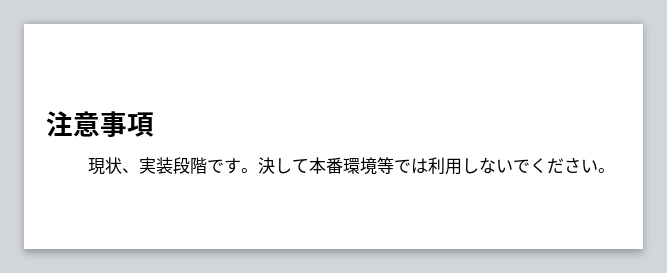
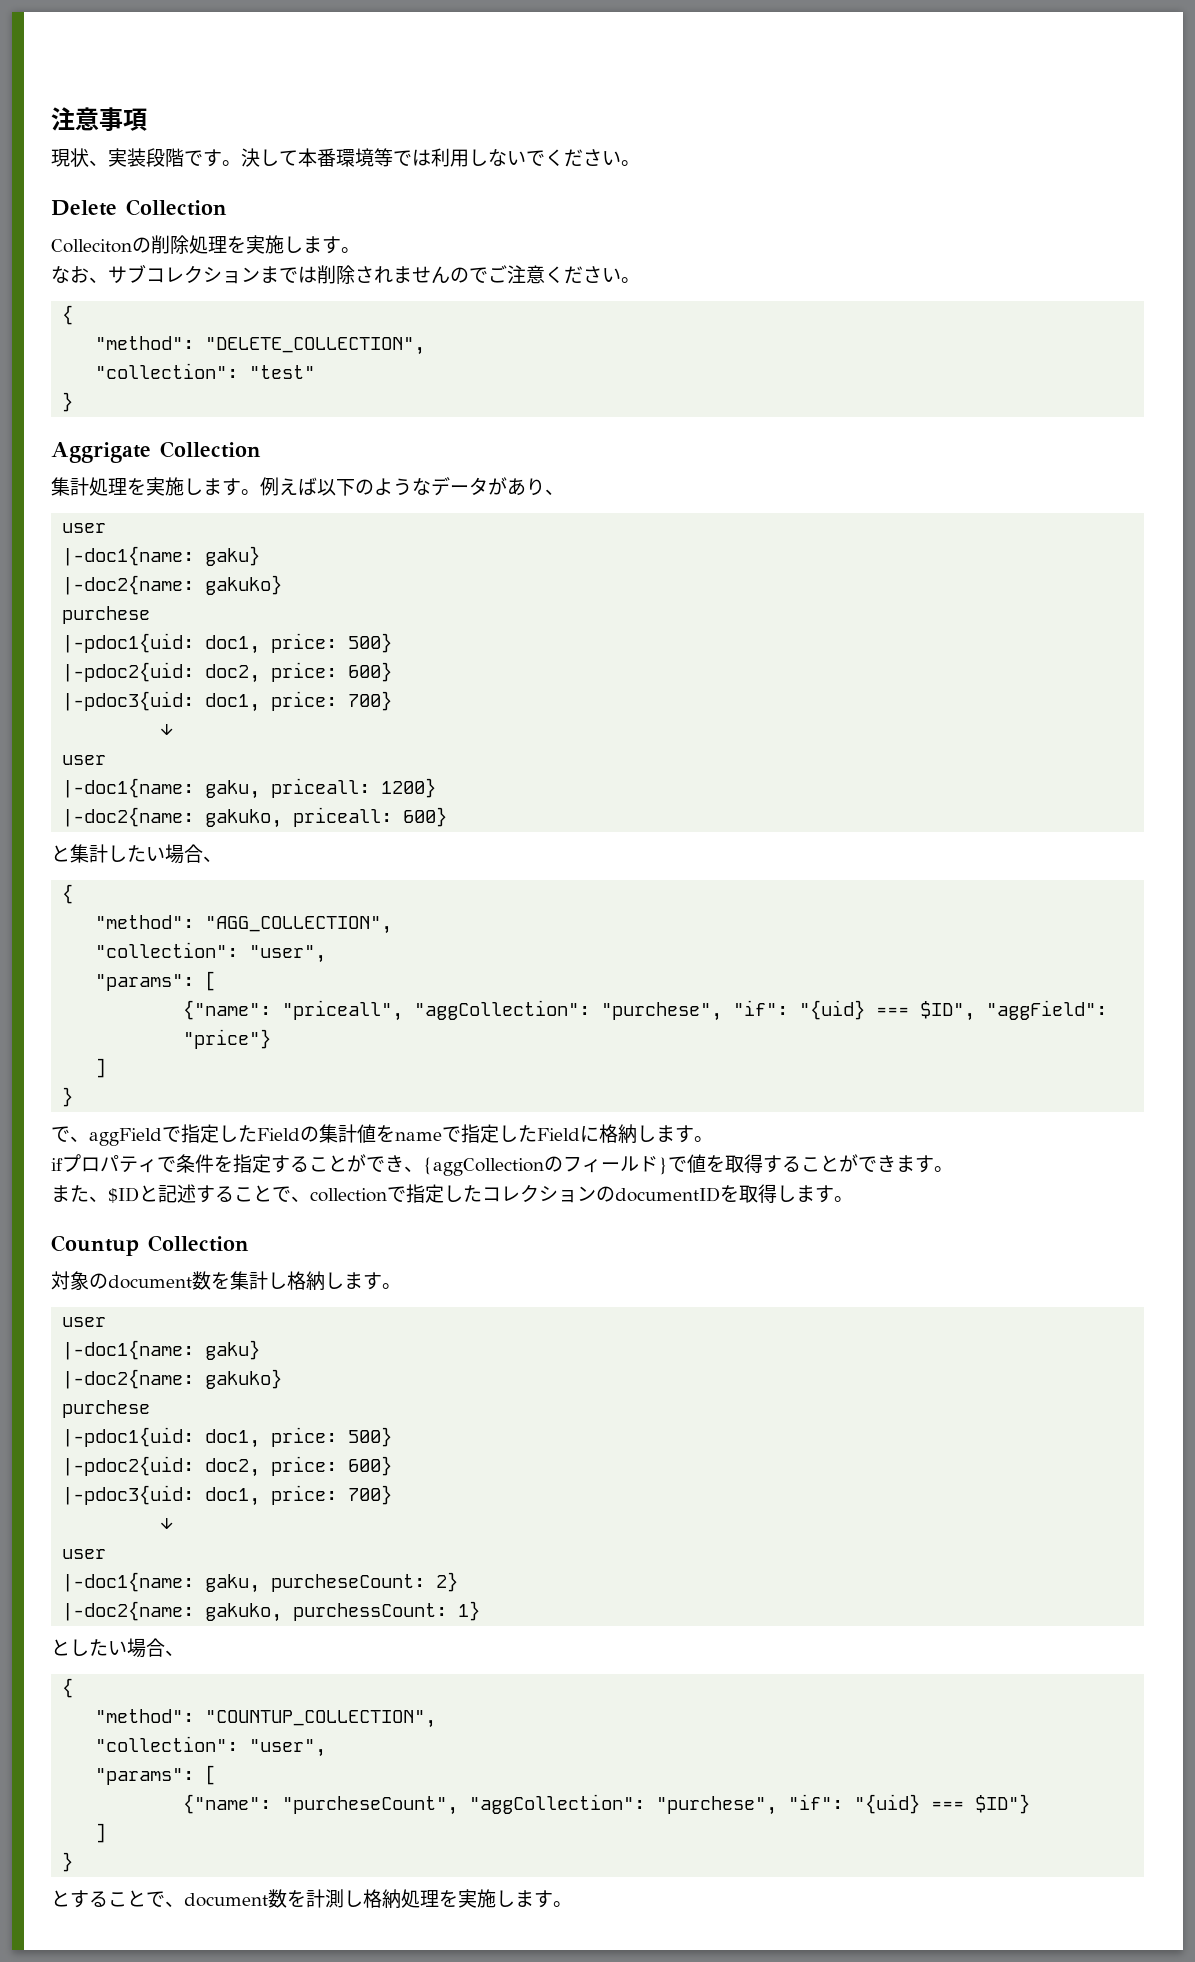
(616, 170) none -> [51,199,227,216] [51,235,360,254] [51,264,640,284] [62,305,74,325] [95,336,426,355] [95,363,316,379] [62,392,74,412] [51,441,261,463] [51,477,564,496] [62,523,107,533] [62,546,261,566] [62,575,283,595] [62,606,151,624] [62,633,393,654] [62,662,393,683] [62,691,393,712] [160,724,174,736] [62,755,107,765] [62,778,437,799] [62,807,448,828] [51,844,222,864] [62,884,74,904] [95,915,393,934] [95,942,327,963] [95,971,217,991] [183,1000,1108,1021] [183,1029,272,1049] [95,1058,107,1078] [62,1087,74,1107] [51,1124,713,1146] [51,1154,953,1176] [51,1184,853,1203] [51,1235,249,1256] [51,1271,401,1291] [62,1317,107,1327] [62,1340,261,1360] [62,1369,283,1389] [62,1400,151,1418] [62,1427,393,1448] [62,1456,393,1477] [62,1485,393,1506] [160,1518,174,1530] [62,1549,107,1559] [62,1572,459,1593] [62,1601,481,1622] [51,1638,184,1658] [62,1678,74,1698] [95,1709,437,1728] [95,1736,327,1757] [95,1765,217,1785] [183,1794,1031,1815] [95,1823,107,1843] [62,1852,74,1872] [51,1889,572,1909] // Delete Collection // Collecitonの削除処理を実施します。 // なお、サブコレクションまでは削除されませんのでご注意ください。 // { // "method": "DELETE_COLLECTION", // "collection": "test" // } // Aggrigate Collection // 集計処理を実施します。例えば以下のようなデータがあり、 // user // |-doc1{name: gaku} // |-doc2{name: gakuko} // purchese // |-pdoc1{uid: doc1, price: 500} // |-pdoc2{uid: doc2, price: 600} // |-pdoc3{uid: doc1, price: 700} // ↓ // user // |-doc1{name: gaku, priceall: 1200} // |-doc2{name: gakuko, priceall: 600} // と集計したい場合、 // { // "method": "AGG_COLLECTION", // "collection": "user", // "params": [ // {"name": "priceall", "aggCollection": "purchese", "if": "{uid} === $ID", "aggField": "price"} // ] // } // で、aggFieldで指定したFieldの集計値をnameで指定したFieldに格納します。 // ifプロパティで条件を指定することができ、{aggCollectionのフィールド}で値を取得することができます。 // また、$IDと記述することで、collectionで指定したコレクションのdocumentIDを取得します。 // Countup Collection // 対象のdocument数を集計し格納します。 // user // |-doc1{name: gaku} // |-doc2{name: gakuko} // purchese // |-pdoc1{uid: doc1, price: 500} // |-pdoc2{uid: doc2, price: 600} // |-pdoc3{uid: doc1, price: 700} // ↓ // user // |-doc1{name: gaku, purcheseCount: 2} // |-doc2{name: gakuko, purchessCount: 1} // としたい場合、 // { // "method": "COUNTUP_COLLECTION", // "collection": "user", // "params": [ // {"name": "purcheseCount", "aggCollection": "purchese", "if": "{uid} === $ID"} // ] // } // とすることで、document数を計測し格納処理を実施します。

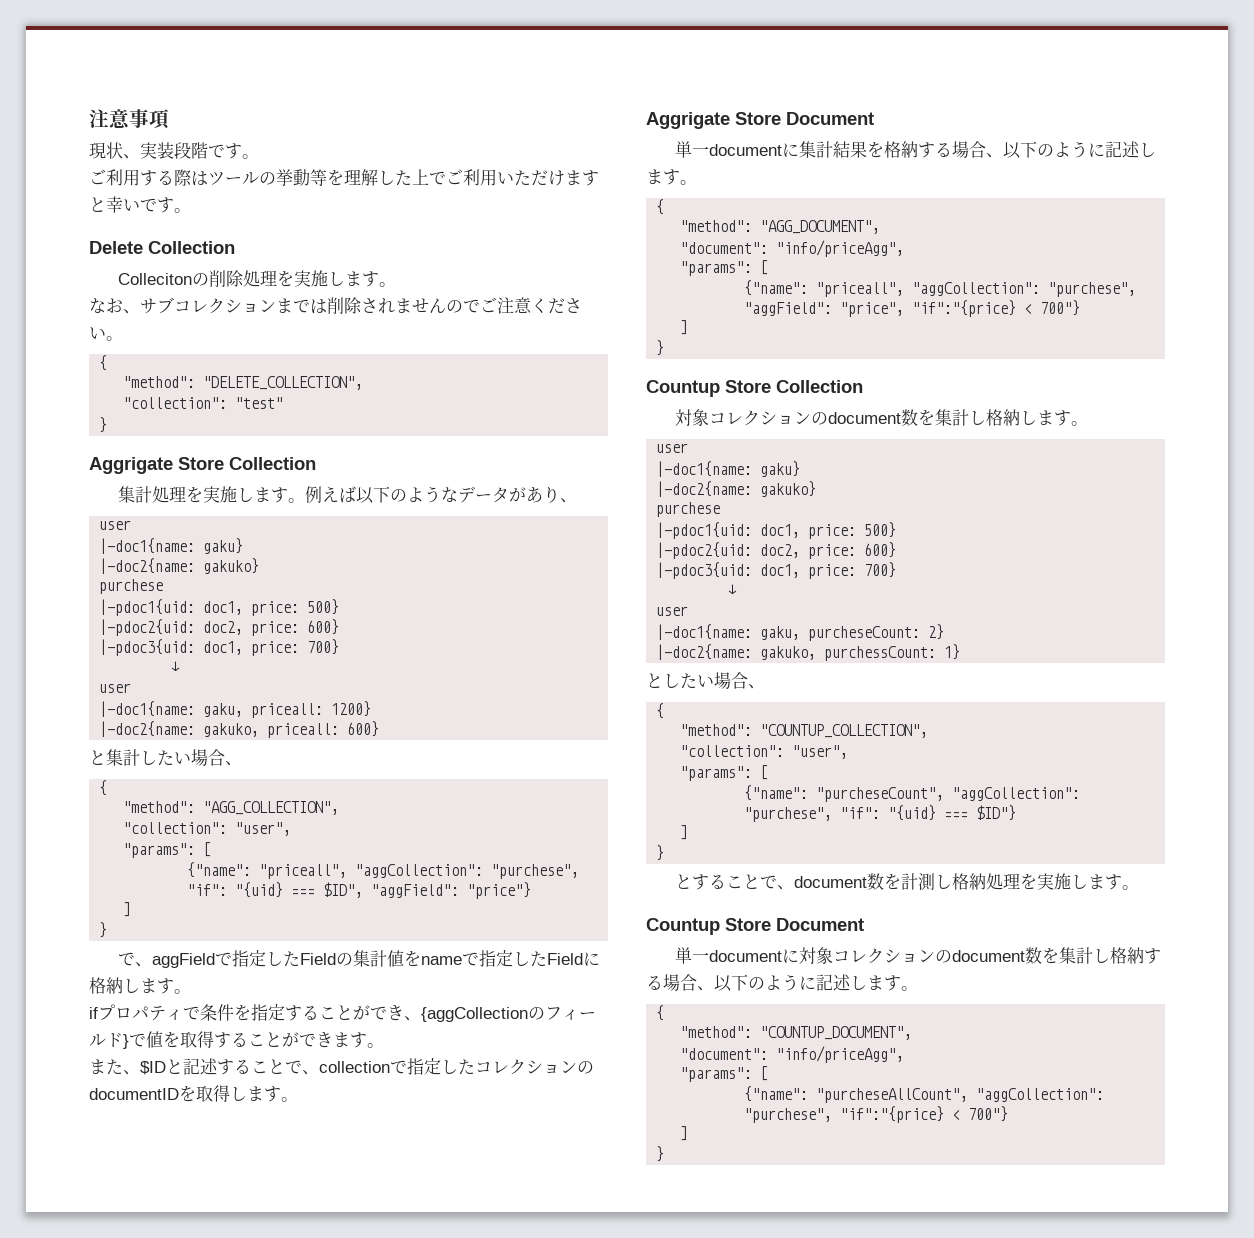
[241,148,621,167] 決して本番環境等では利用しないでください -> [89,169,599,186] [89,196,174,213] // ご利用する際はツールの挙動等を理解した上でご利用いただけますと幸いです
(151, 452) none -> [178,457,224,470] Store
[51,1235,139,1256] // Countup -> [646,112,874,129] [674,141,1156,159] [646,169,697,185] [656,199,665,215] [680,220,881,234] [680,240,905,257] [680,260,769,276] [744,280,1137,297] [744,300,1081,317] [680,320,689,335] [656,340,665,356] [646,380,771,397] // Aggrigate Store Document // 単一documentに集計結果を格納する場合、以下のように記述します。 // { // "method": "AGG_DOCUMENT", // "document": "info/priceAgg", // "params": [ // {"name": "priceall", "aggCollection": "purchese", "aggField": "price", "if":"{price} < 700"} // ] // } // Countup Store
(89, 1280) none -> [708,410,811,426] コレクション
(572, 1904) none -> [646,918,864,935] [674,947,1161,964] [646,974,918,992] [656,1005,665,1021] [680,1026,913,1040] [680,1046,905,1063] [680,1066,769,1082] [744,1086,1105,1103] [744,1106,1009,1123] [680,1126,689,1141] [656,1146,665,1162] // Countup Store Document // 単一documentに対象コレクションのdocument数を集計し格納する場合、以下のように記述します。 // { // "method": "COUNTUP_DOCUMENT", // "document": "info/priceAgg", // "params": [ // {"name": "purcheseAllCount", "aggCollection": "purchese", "if":"{price} < 700"} // ] // }

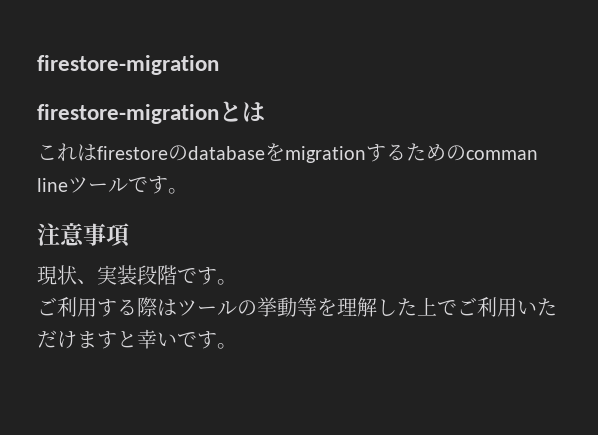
(89, 118) none -> [37,55,219,75] [37,101,265,124] [37,143,538,163] [37,176,188,194] firestore-migration // firestore-migrationとは // これはfirestoreのdatabaseをmigrationするためのcomman lineツールです。 //
[89,241,235,254] [117,270,396,287] [89,297,582,314] [89,327,123,341] [99,355,108,371] [123,376,364,390] [123,397,284,409] [99,417,108,433] [89,457,316,474] [117,486,577,504] [99,520,132,530] [99,538,244,554] [99,558,260,574] [99,579,164,594] [99,599,340,616] [99,619,340,636] [99,639,340,656] [171,661,181,672] [99,683,132,693] [99,701,372,718] [99,721,380,738] [89,749,242,766] [99,780,108,796] [123,801,340,815] [123,822,292,836] [123,842,212,858] [187,862,580,879] [187,882,532,899] [123,902,132,917] [99,922,108,938] [117,950,600,968] [89,977,191,994] [89,1004,596,1022] [89,1031,384,1049] [89,1058,594,1075] [89,1085,298,1102] [646,112,874,129] [674,141,1156,159] [646,169,697,185] [656,199,665,215] [680,220,881,234] [680,240,905,257] [680,260,769,276] [744,280,1137,297] [744,300,1081,317] [680,320,689,335] [656,340,665,356] [646,380,863,397] [674,409,1088,426] [656,443,689,453] [656,461,801,477] [656,481,817,497] [656,502,721,517] [656,522,897,539] [656,542,897,559] [656,562,897,579] [728,584,738,595] [656,606,689,616] [656,624,945,641] [656,644,961,661] [646,672,765,689] [656,703,665,719] [680,724,929,738] [680,745,849,759] [680,765,769,781] [744,785,1081,802] [744,805,1017,822] [680,825,689,840] [656,845,665,861] [674,873,1139,891] [646,918,864,935] [674,947,1161,964] [646,974,918,992] [656,1005,665,1021] [680,1026,913,1040] [680,1046,905,1063] [680,1066,769,1082] [744,1086,1105,1103] [744,1106,1009,1123] [680,1126,689,1141] [656,1146,665,1162] // Delete Collection // Collecitonの削除処理を実施します。 // なお、サブコレクションまでは削除されませんのでご注意ください。 // { // "method": "DELETE_COLLECTION", // "collection": "test" // } // Aggrigate Store Collection // 集計処理を実施します。例えば以下のようなデータがあり、 // user // |-doc1{name: gaku} // |-doc2{name: gakuko} // purchese // |-pdoc1{uid: doc1, price: 500} // |-pdoc2{uid: doc2, price: 600} // |-pdoc3{uid: doc1, price: 700} // ↓ // user // |-doc1{name: gaku, priceall: 1200} // |-doc2{name: gakuko, priceall: 600} // と集計したい場合、 // { // "method": "AGG_COLLECTION", // "collection": "user", // "params": [ // {"name": "priceall", "aggCollection": "purchese", "if": "{uid} === $ID", "aggField": "price"} // ] // } // で、aggFieldで指定したFieldの集計値をnameで指定したFieldに格納します。 // ifプロパティで条件を指定することができ、{aggCollectionのフィールド}で値を取得することができます。 // また、$IDと記述することで、collectionで指定したコレクションのdocumentIDを取得します。 // Aggrigate Store Document // 単一documentに集計結果を格納する場合、以下のように記述します。 // { // "method": "AGG_DOCUMENT", // "document": "info/priceAgg", // "params": [ // {"name": "priceall", "aggCollection": "purchese", "aggField": "price", "if":"{price} < 700"} // ] // } // Countup Store Collection // 対象コレクションのdocument数を集計し格納します。 // user // |-doc1{name: gaku} // |-doc2{name: gakuko} // purchese // |-pdoc1{uid: doc1, price: 500} // |-pdoc2{uid: doc2, price: 600} // |-pdoc3{uid: doc1, price: 700} // ↓ // user // |-doc1{name: gaku, purcheseCount: 2} // |-doc2{name: gakuko, purchessCount: 1} // としたい場合、 // { // "method": "COUNTUP_COLLECTION", // "collection": "user", // "params": [ // {"name": "purcheseCount", "aggCollection": "purchese", "if": "{uid} === $ID"} // ] // } // とすることで、document数を計測し格納処理を実施します。 // Countup Store Document // 単一documentに対象コレクションのdocument数を集計し格納する場合、以下のように記述します。 // { // "method": "COUNTUP_DOCUMENT", // "document": "info/priceAgg", // "params": [ // {"name": "purcheseAllCount", "aggCollection": "purchese", "if":"{price} < 700"} // ] // } -> (237, 346) none

